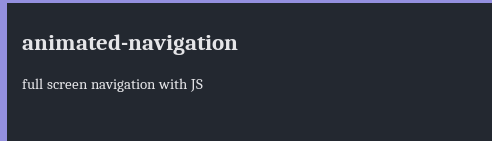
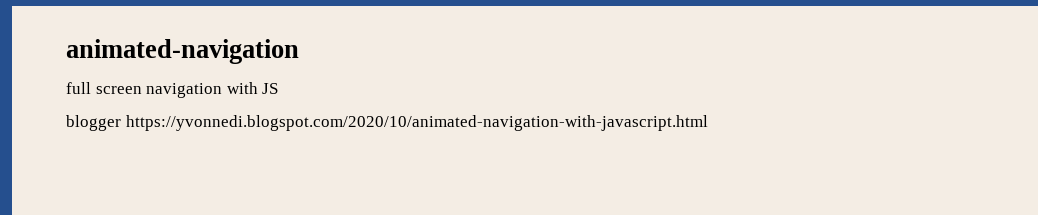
(203, 85) none -> [66,115,708,131] // blogger https://yvonnedi.blogspot.com/2020/10/animated-navigation-with-javascript.html

